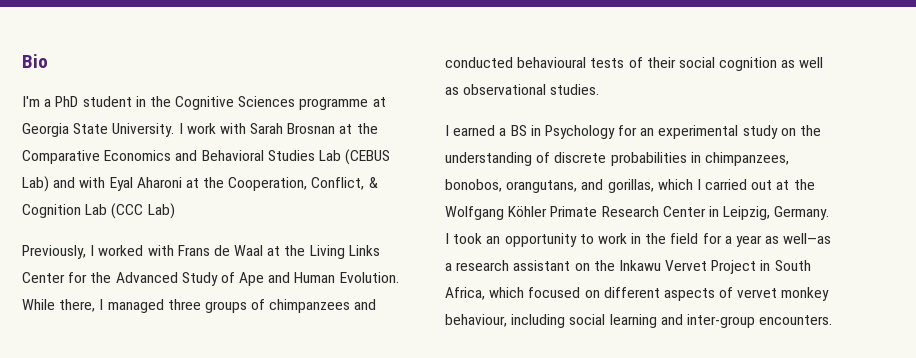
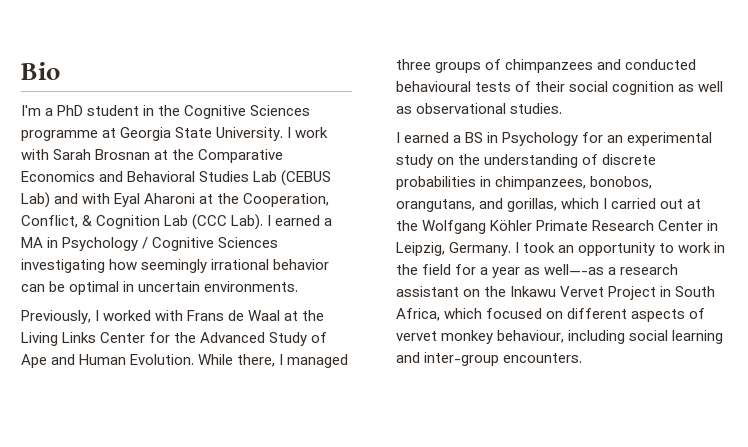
[147,203,175,219] Lab) -> [231,214,333,230] [21,237,279,251] [21,259,330,273] [21,281,299,295] Lab). I earned a MA in Psychology / Cognitive Sciences investigating how seemingly irrational behavior can be optimal in uncertain environments.
[783,233,832,244] well—as -> [544,264,605,275] well—-as

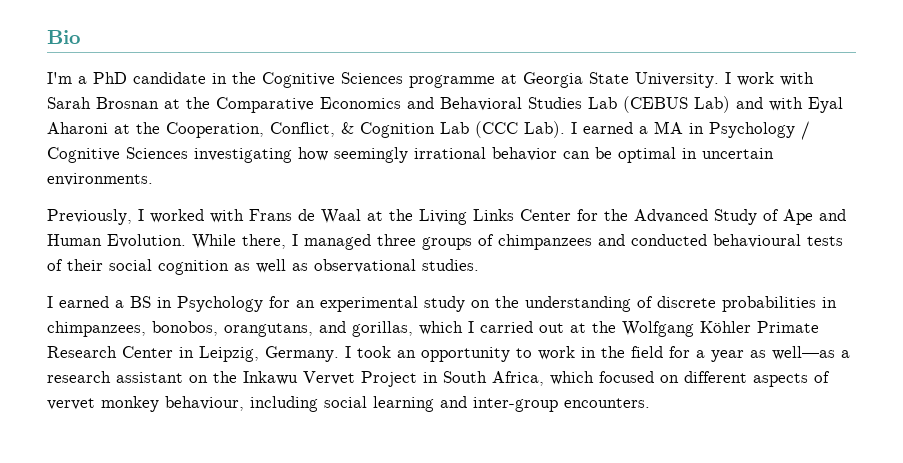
[87,105,140,116] student -> [133,72,206,84] candidate
[544,264,605,275] well—-as -> [772,346,835,360] well—as

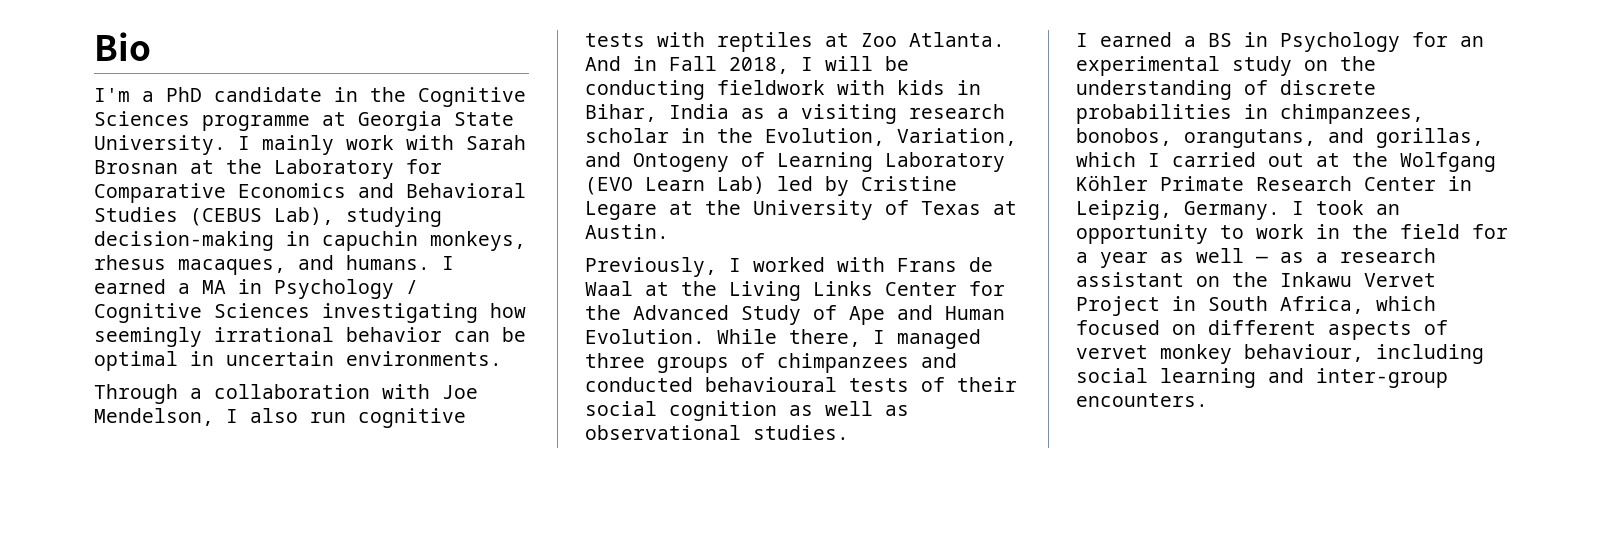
(731, 78) none -> [262,135,334,155] mainly
(210, 103) none -> [274,159,442,179] Laboratory for
[588,96,843,113] [47,121,565,138] Lab (CEBUS Lab) and with Eyal Aharoni at the Cooperation, Conflict, & Cognition Lab (CCC Lab). -> [190,207,442,227] [94,231,526,251] [94,255,430,275] (CEBUS Lab), studying decision-making in capuchin monkeys, rhesus macaques, and humans.
(153, 179) none -> [94,384,478,404] [94,408,466,428] [585,32,1005,52] [585,56,909,74] [585,80,981,100] [585,104,1005,124] [585,128,1017,146] [585,152,1005,172] [585,176,957,196] [585,200,1017,220] [585,224,669,239] // Through a collaboration with Joe Mendelson, I also run cognitive tests with reptiles at Zoo Atlanta. And in Fall 2018, I will be conducting fieldwork with kids in Bihar, India as a visiting research scholar in the Evolution, Variation, and Ontogeny of Learning Laboratory (EVO Learn Lab) led by Cristine Legare at the University of Texas at Austin.
[772,346,835,360] well—as -> [1196,248,1304,263] well — as

